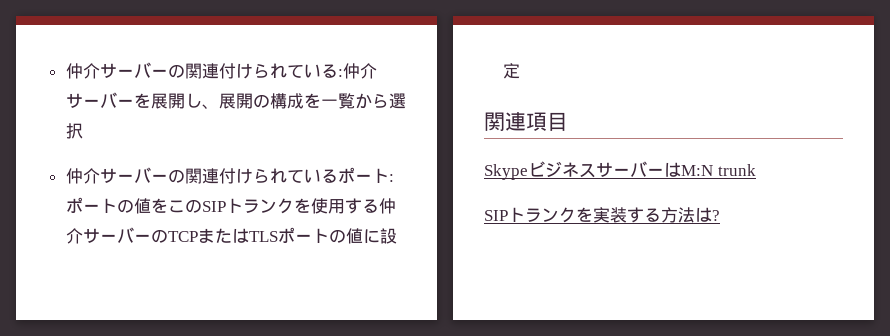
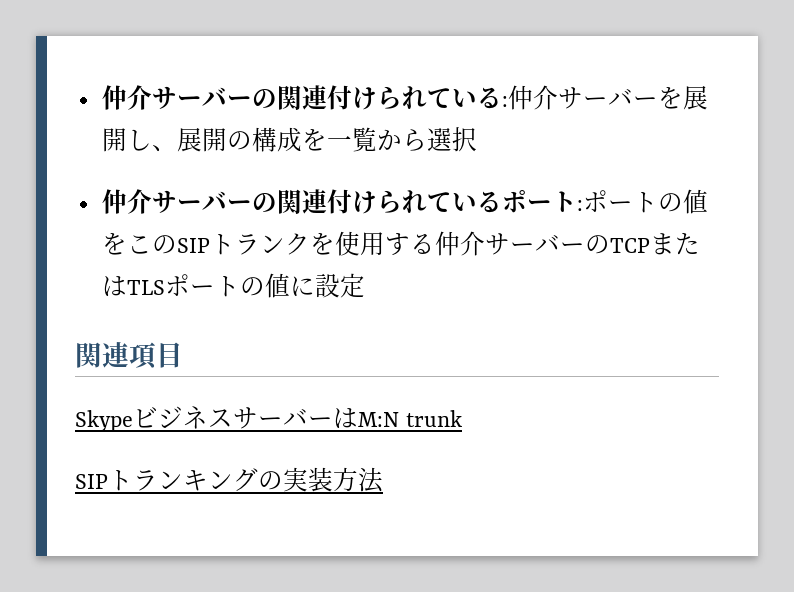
[559,207,720,223] クを実装する方法は? -> [183,467,384,493] キングの実装方法

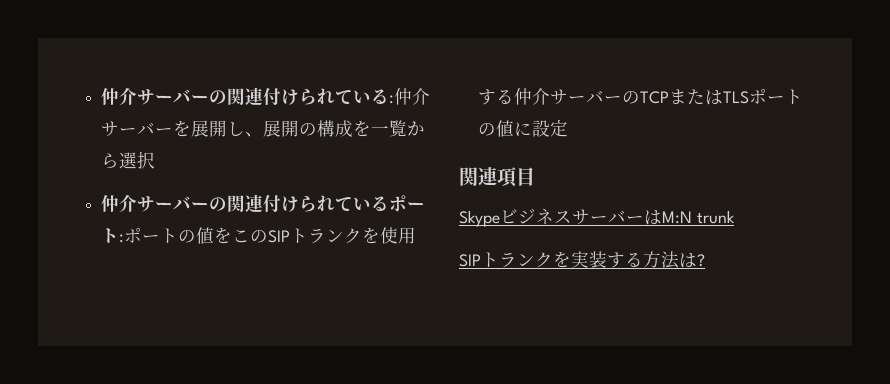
[183,467,384,493] キングの実装方法 -> [535,251,705,269] クを実装する方法は?

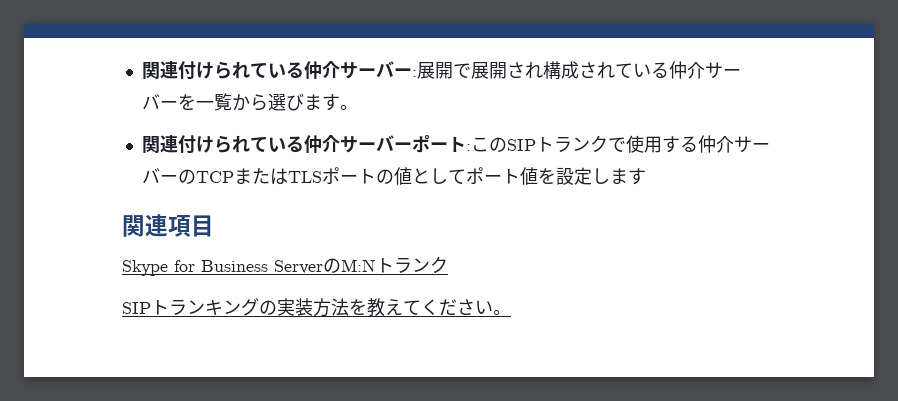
[101,87,431,106] [101,120,426,137] [101,151,156,169] [101,194,426,213] [101,227,233,244] 仲介サーバーの関連付けられている:仲介サーバーを展開し、展開の構成を一覧から選択 // 仲介サーバーの関連付けられているポート:ポートの値を -> [141,61,741,80] [141,93,358,111] [141,134,471,154] 関連付けられている仲介サーバー:展開で展開され構成されている仲介サーバーを一覧から選びます。 // 関連付けられている仲介サーバーポート:
[362,227,381,244] を -> [607,137,626,152] で
[514,122,533,136] に -> [411,167,556,185] としてポート値を
(569, 128) none -> [591,168,646,185] します
[500,208,735,225] [459,251,705,269] ビジネスサーバーはM:N trunk // SIPトランクを実装する方法は? -> [174,256,448,274] [122,298,511,317] for Business ServerのM:Nトランク // SIPトランキングの実装方法を教えてください。

